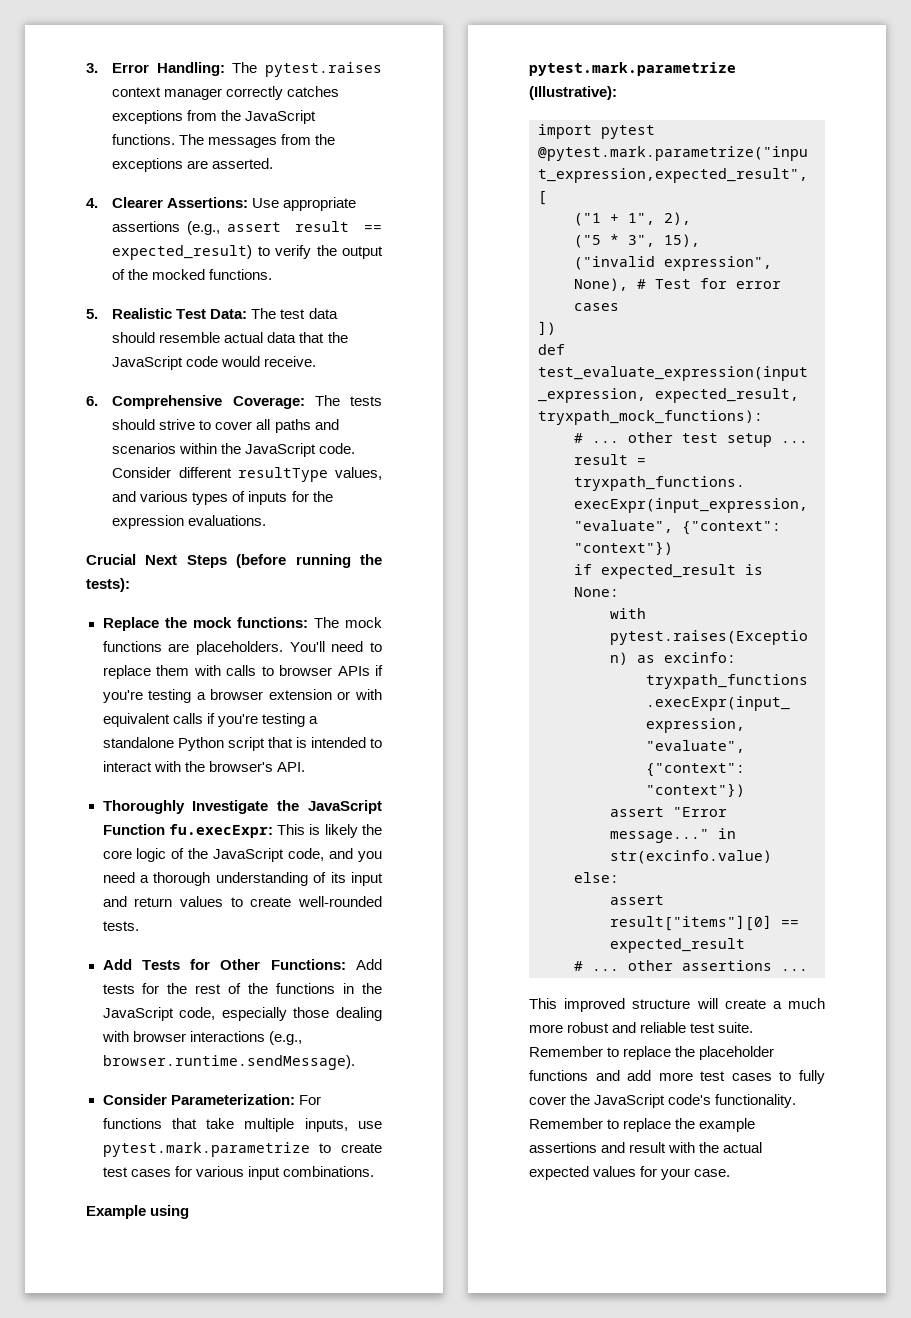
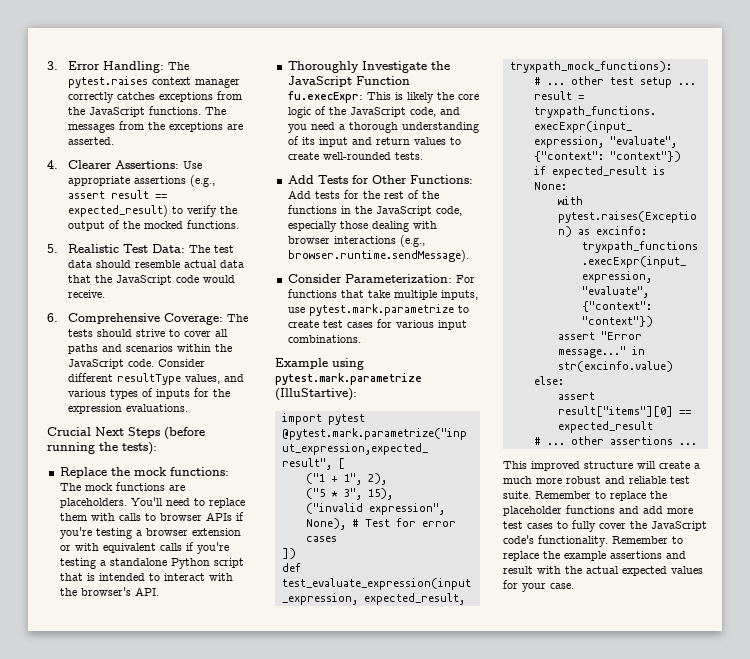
[529,86,617,100] (Illustrative): -> [275,388,357,401] (IlluStartive):

